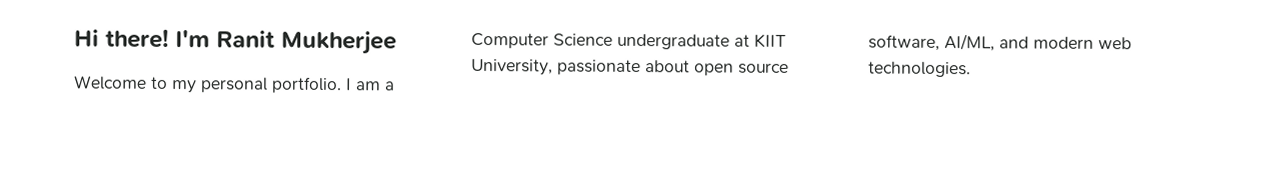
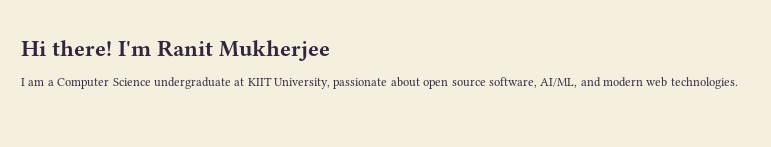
[74,75,342,94] Welcome to my personal portfolio. -> (331, 50) none

